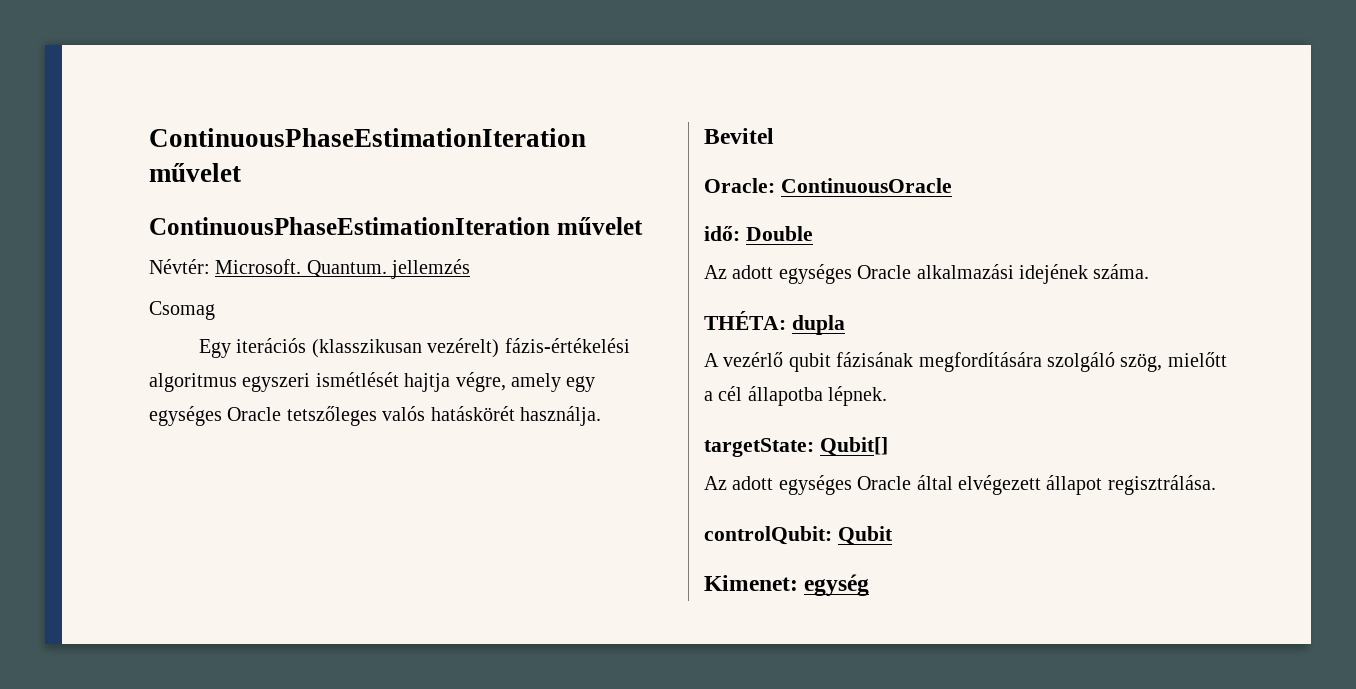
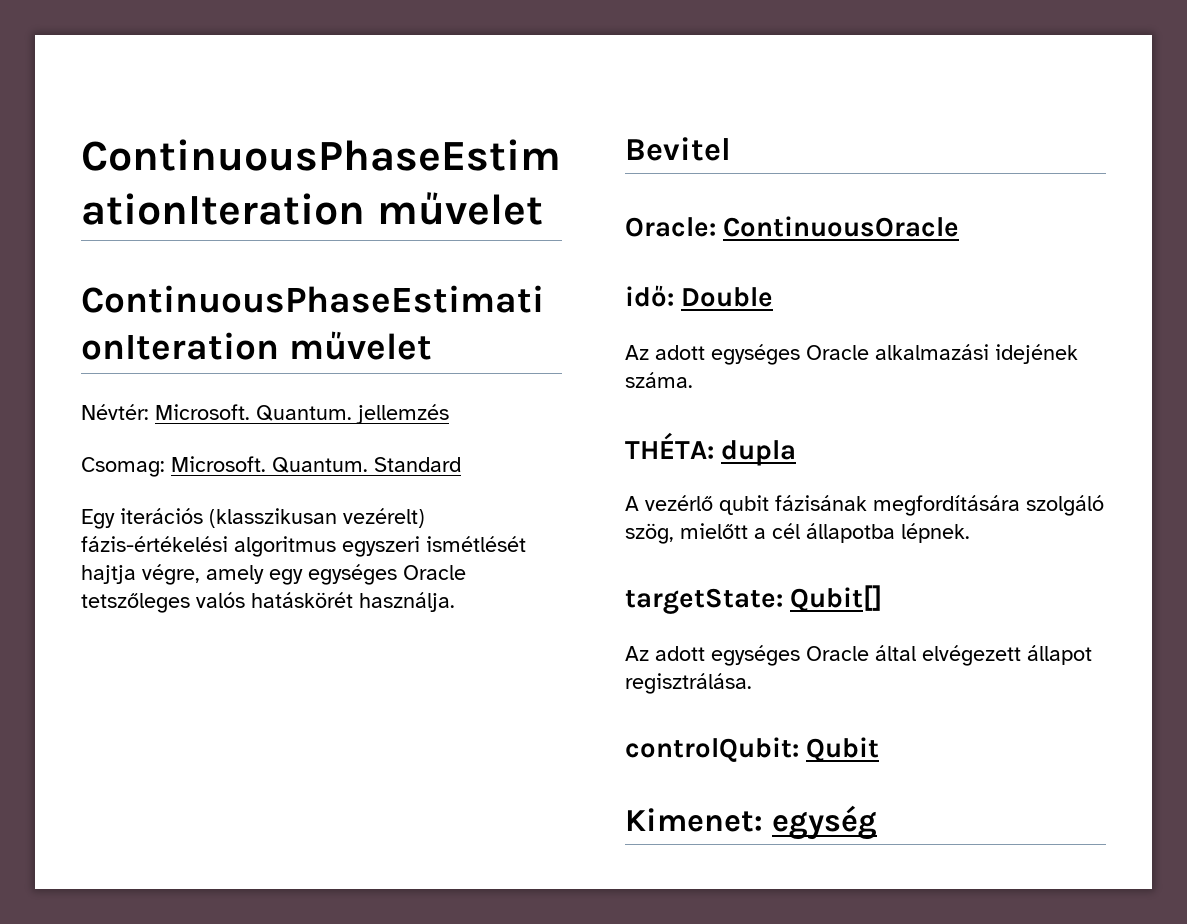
[149,301,215,320] Csomag -> [81,456,461,477] Csomag: Microsoft. Quantum. Standard

